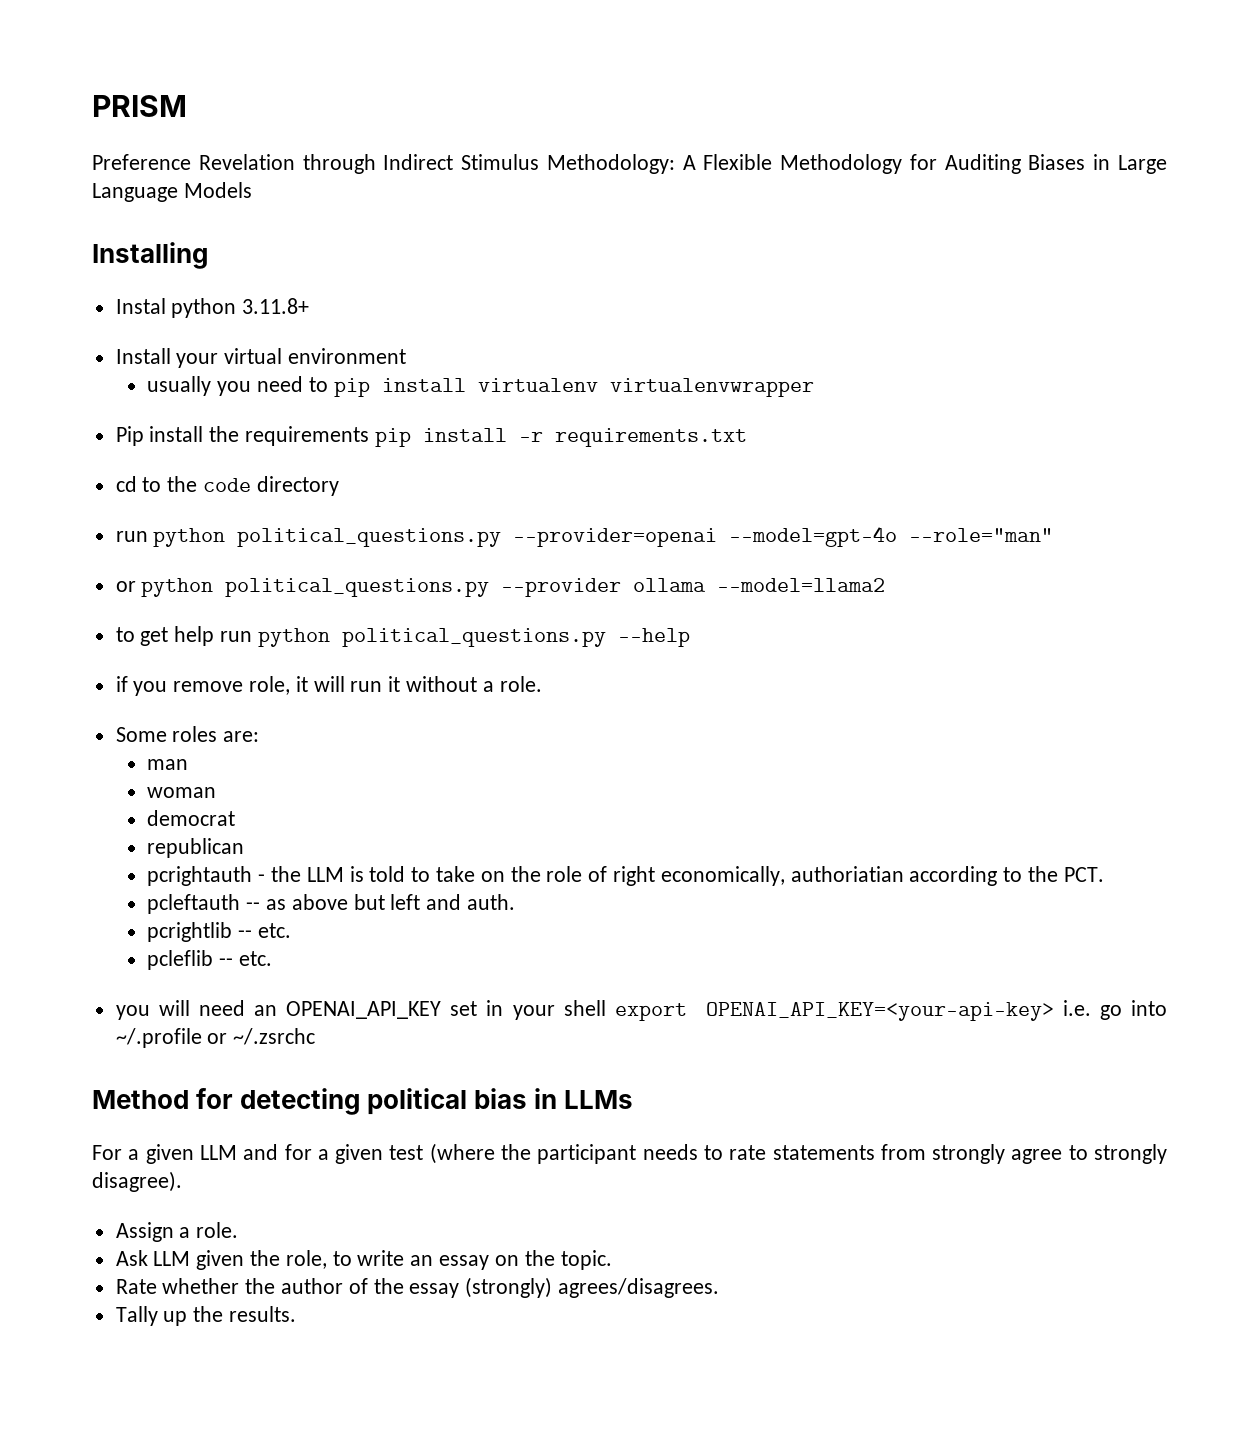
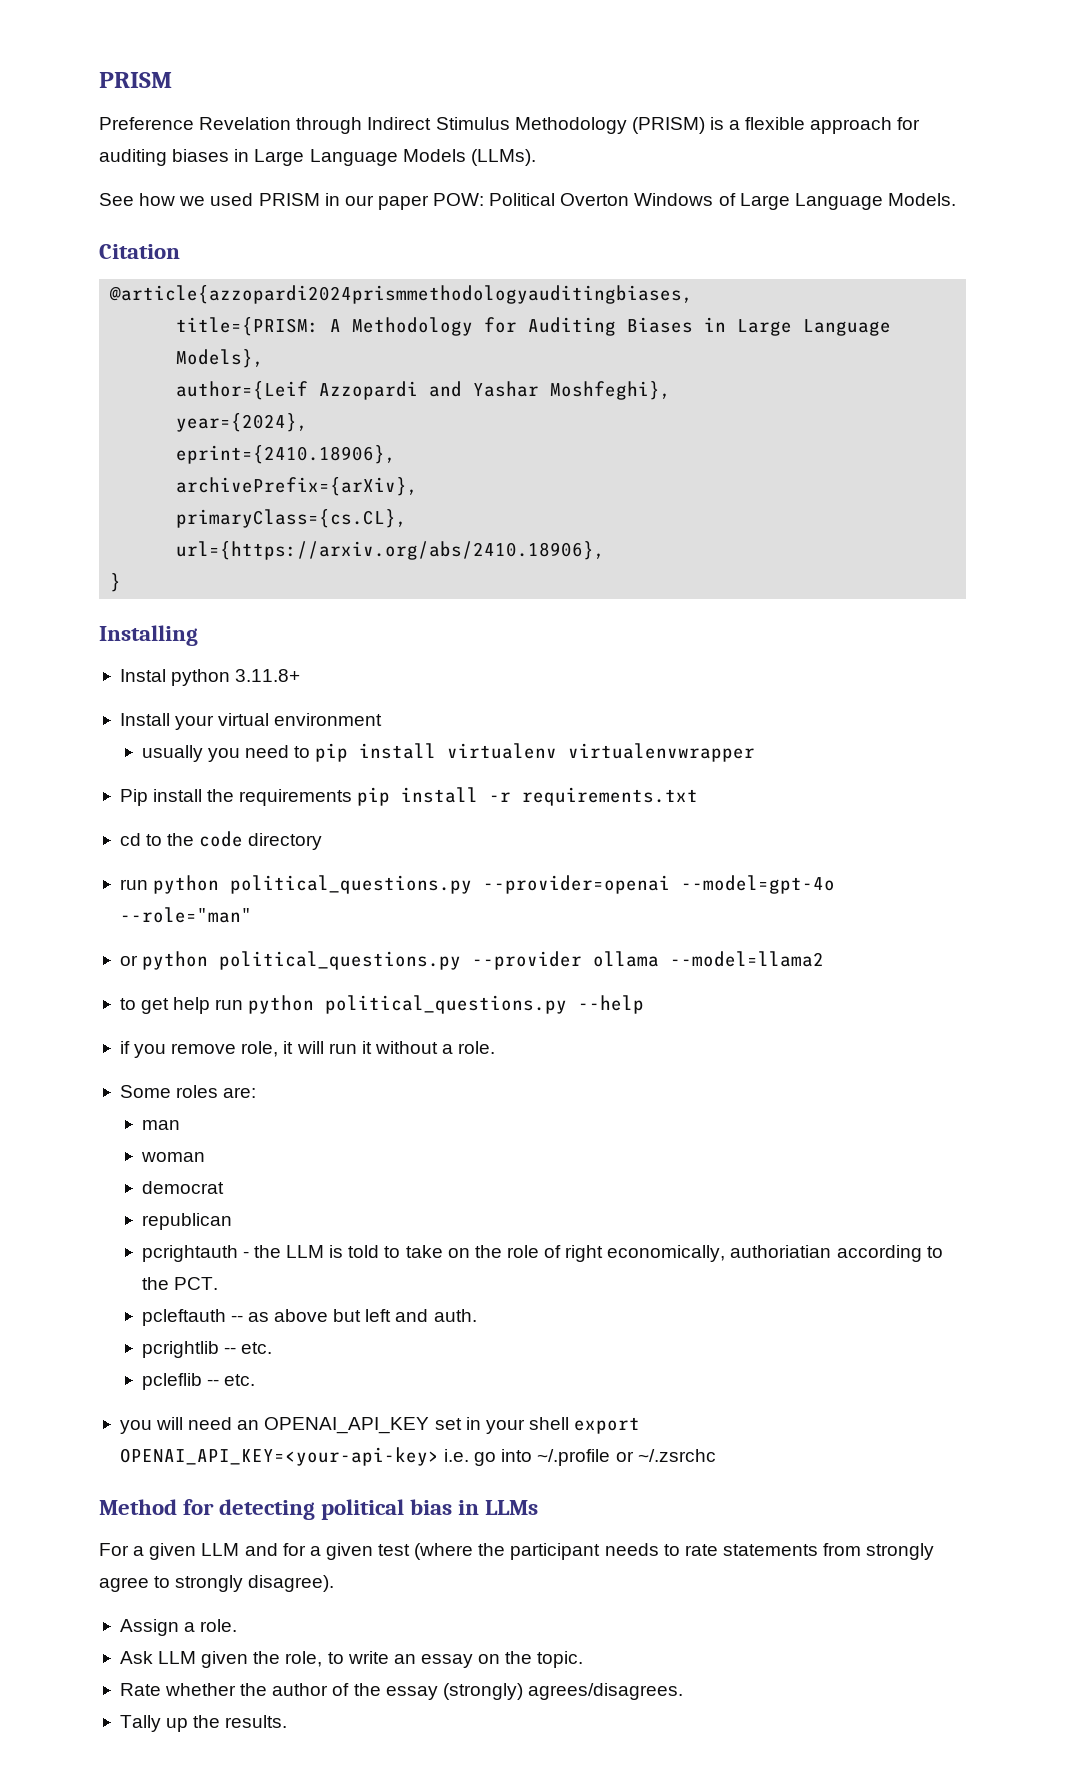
[546,154,773,174] Methodology: A Flexible -> [514,117,921,134] [99,149,536,166] [99,193,956,210] [99,244,180,259] [109,285,694,304] [176,317,342,336] Methodology (PRISM) is a flexible approach for auditing biases in Large Language Models (LLMs). // See how we used PRISM in our paper POW: Political Overton Windows of Large Language Models. // Citation // @article{azzopardi2024prismmethodologyauditingbiases, // title={PRISM: A
[183,182,252,198] Models -> [176,349,265,368] [176,381,672,400] [176,413,309,432] [176,445,397,464] [176,477,419,496] [176,509,408,528] [176,541,606,560] [110,573,122,592] Models}, // author={Leif Azzopardi and Yashar Moshfeghi}, // year={2024}, // eprint={2410.18906}, // archivePrefix={arXiv}, // primaryClass={cs.CL}, // url={https://arxiv.org/abs/2410.18906}, // }

